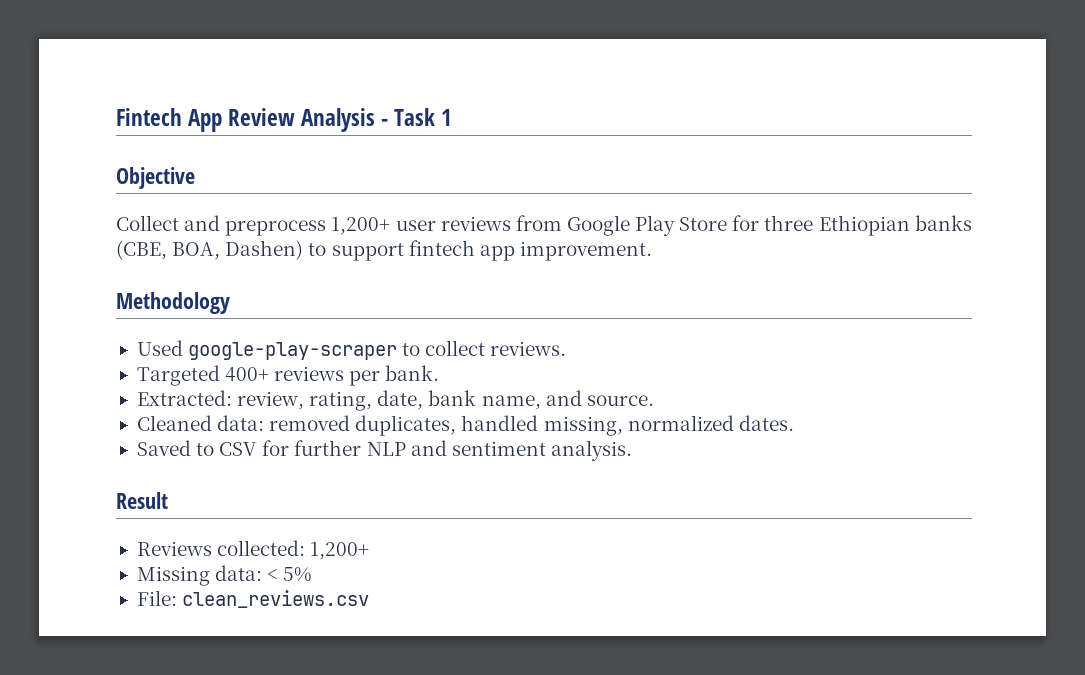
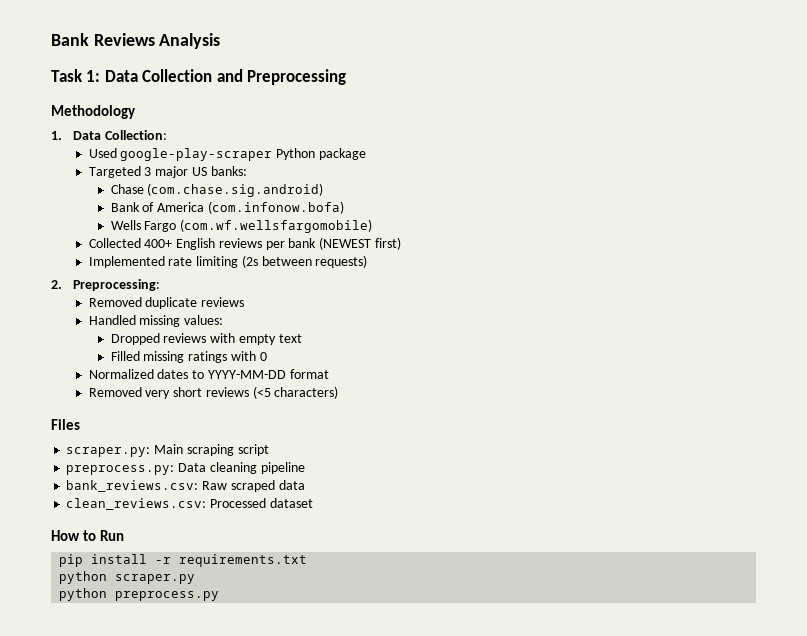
[116,108,453,132] [116,167,195,189] [116,215,972,236] [116,240,652,261] [116,292,230,314] [136,340,567,360] [136,365,440,386] [136,390,654,411] [136,415,794,436] [136,440,632,461] [116,492,168,509] [136,540,370,560] [136,565,313,586] [136,590,370,608] Fintech App Review Analysis - Task 1 // Objective // Collect and preprocess 1,200+ user reviews from Google Play Store for three Ethiopian banks (CBE, BOA, Dashen) to support fintech app improvement. // Methodology // Used google-play-scraper to collect reviews. // Targeted 400+ reviews per bank. // Extracted: review, rating, date, bank name, and source. // Cleaned data: removed duplicates, handled missing, normalized dates. // Saved to CSV for further NLP and sentiment analysis. // Result // Reviews collected: 1,200+ // Missing data: < 5% // File: clean_reviews.csv -> [51,33,221,49] [51,69,347,85] [51,105,136,119] [51,130,167,140] [88,148,366,161] [88,166,247,178] [110,183,324,197] [110,201,345,214] [110,219,373,233] [88,237,401,250] [88,255,368,268] [51,279,161,291] [88,297,245,309] [88,315,224,327] [110,333,302,345] [110,351,267,363] [88,369,329,379] [88,386,339,399] [51,419,80,430] [66,444,269,457] [66,462,305,475] [66,480,305,492] [66,498,313,510] [51,530,125,541] [59,554,308,567] [59,571,196,584] [59,588,220,601] Bank Reviews Analysis // Task 1: Data Collection and Preprocessing // Methodology // 1. Data Collection: // Used google-play-scraper Python package // Targeted 3 major US banks: // Chase (com.chase.sig.android) // Bank of America (com.infonow.bofa) // Wells Fargo (com.wf.wellsfargomobile) // Collected 400+ English reviews per bank (NEWEST first) // Implemented rate limiting (2s between requests) // 2. Preprocessing: // Removed duplicate reviews // Handled missing values: // Dropped reviews with empty text // Filled missing ratings with 0 // Normalized dates to YYYY-MM-DD format // Removed very short reviews (<5 characters) // Files // scraper.py: Main scraping script // preprocess.py: Data cleaning pipeline // bank_reviews.csv: Raw scraped data // clean_reviews.csv: Processed dataset // How to Run // pip install -r requirements.txt // python scraper.py // python preprocess.py

